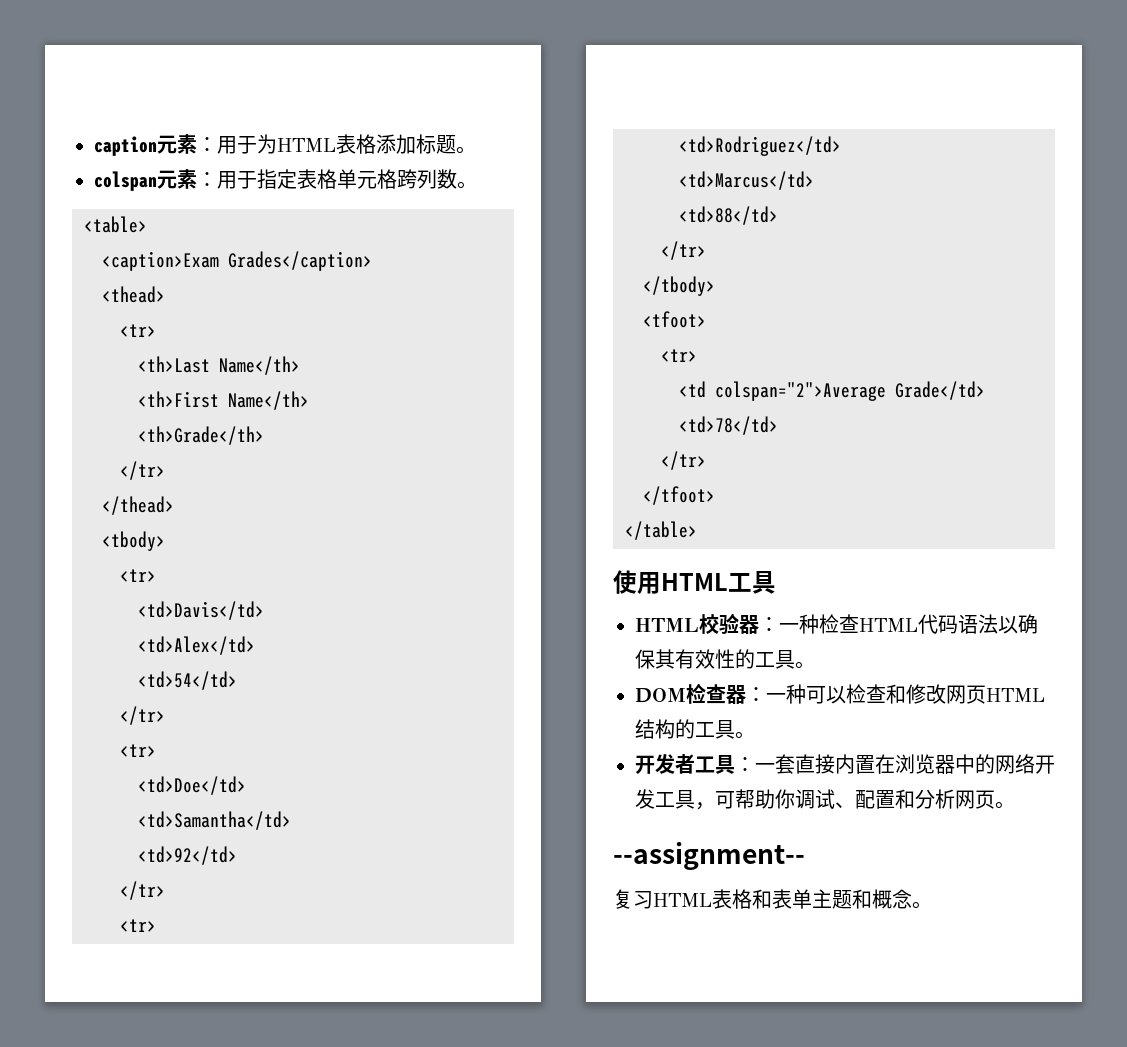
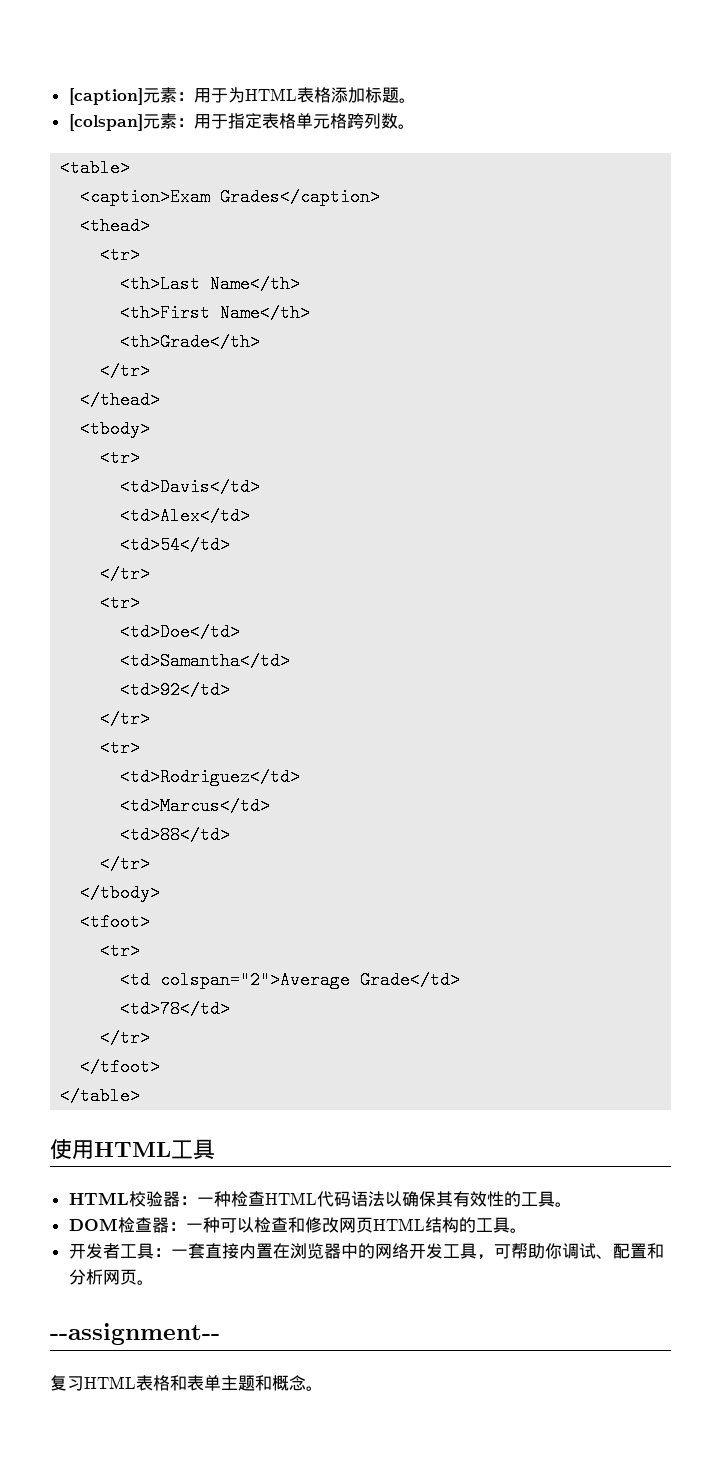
[94,136,157,156] caption -> [68,88,143,105] [caption]
[94,171,157,191] colspan -> [68,114,143,131] [colspan]

